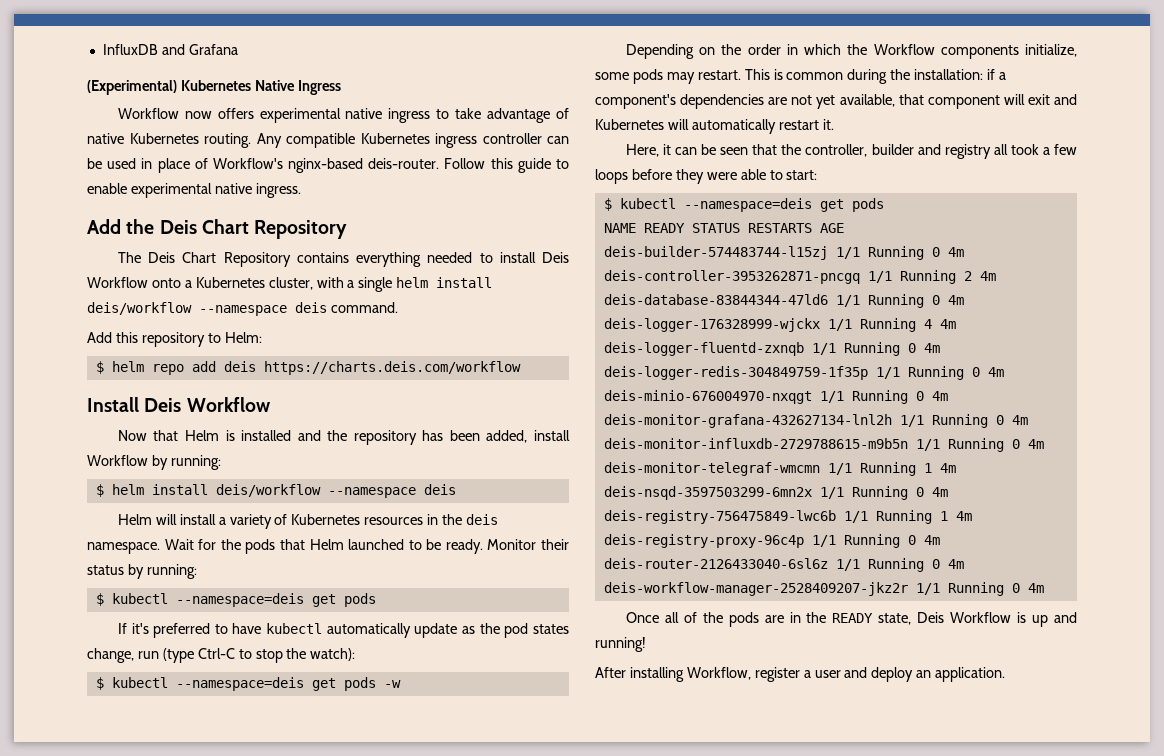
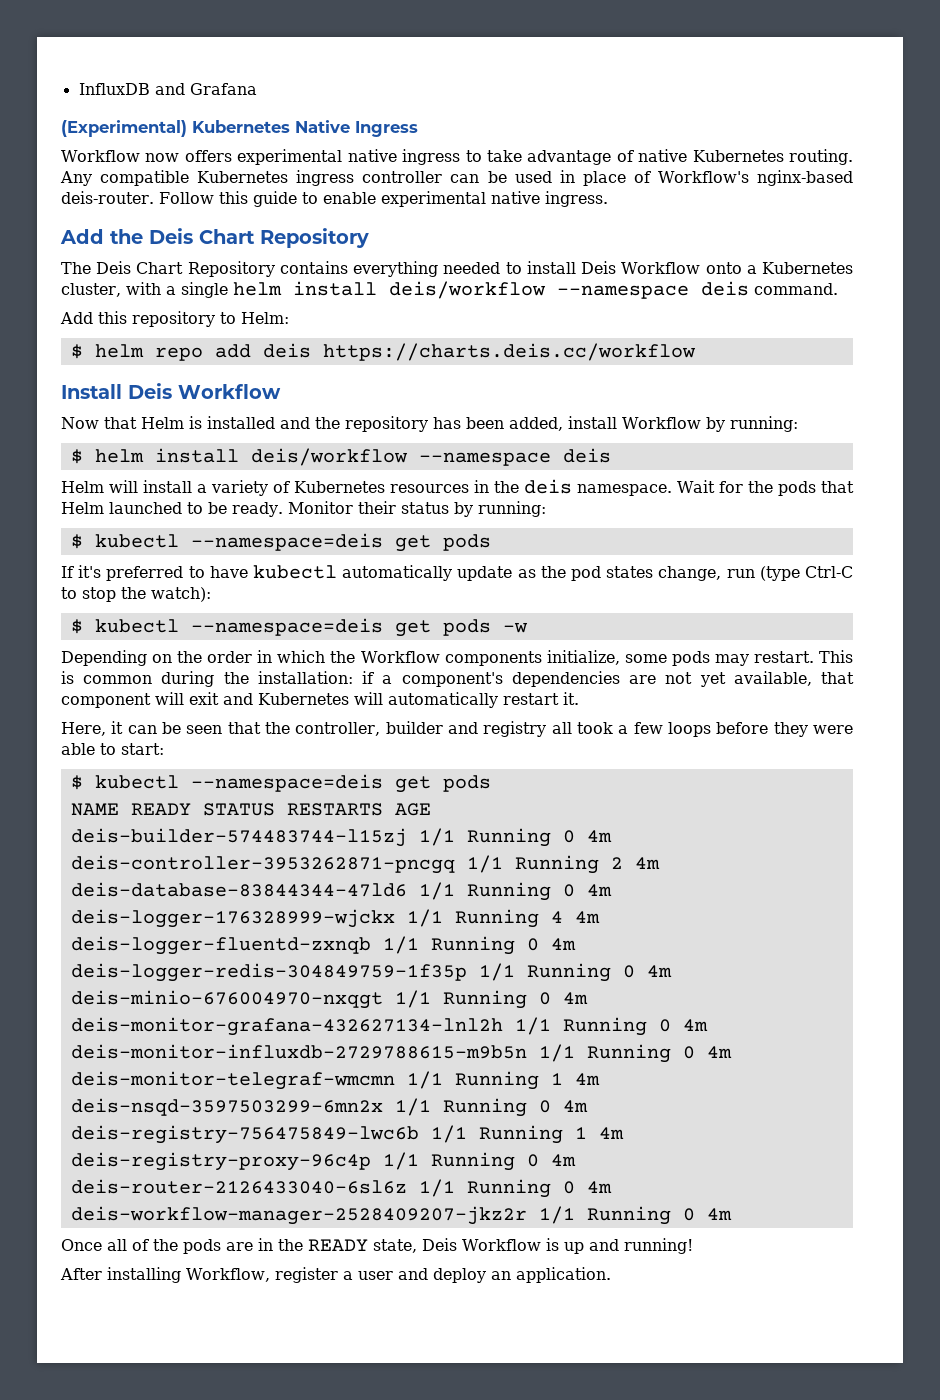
[263,361,521,375] https://charts.deis.com/workflow -> [322,343,696,361] https://charts.deis.cc/workflow

